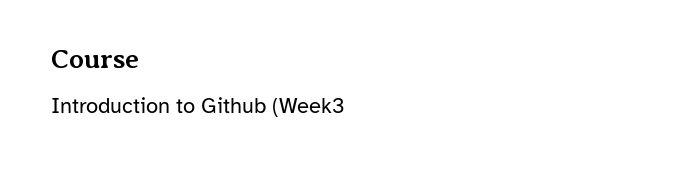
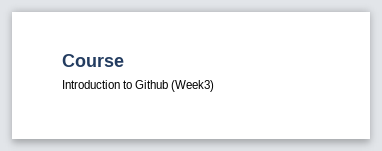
[272,98,345,117] (Week3 -> [171,80,215,92] (Week3)

